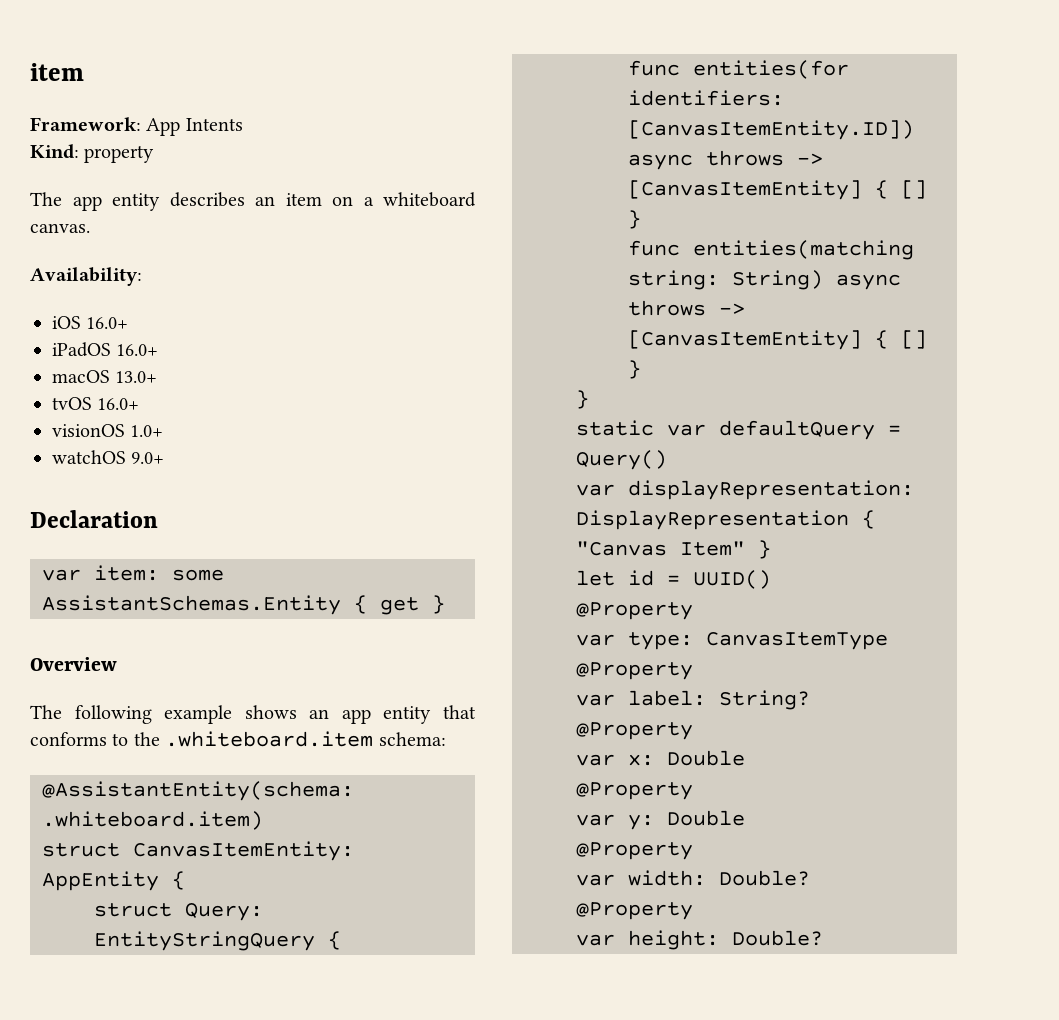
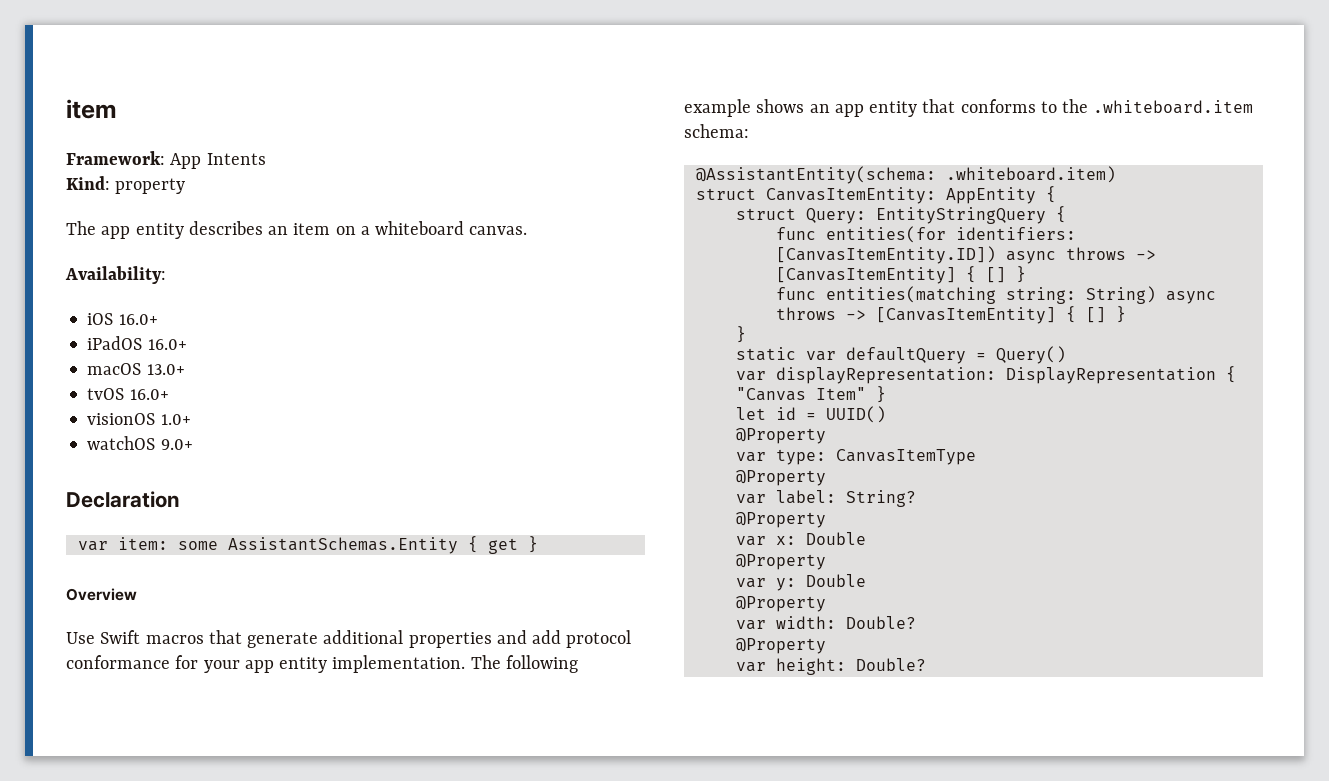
(117, 664) none -> [66,630,632,648] [66,655,466,673] Use Swift macros that generate additional properties and add protocol conformance for your app entity implementation.

